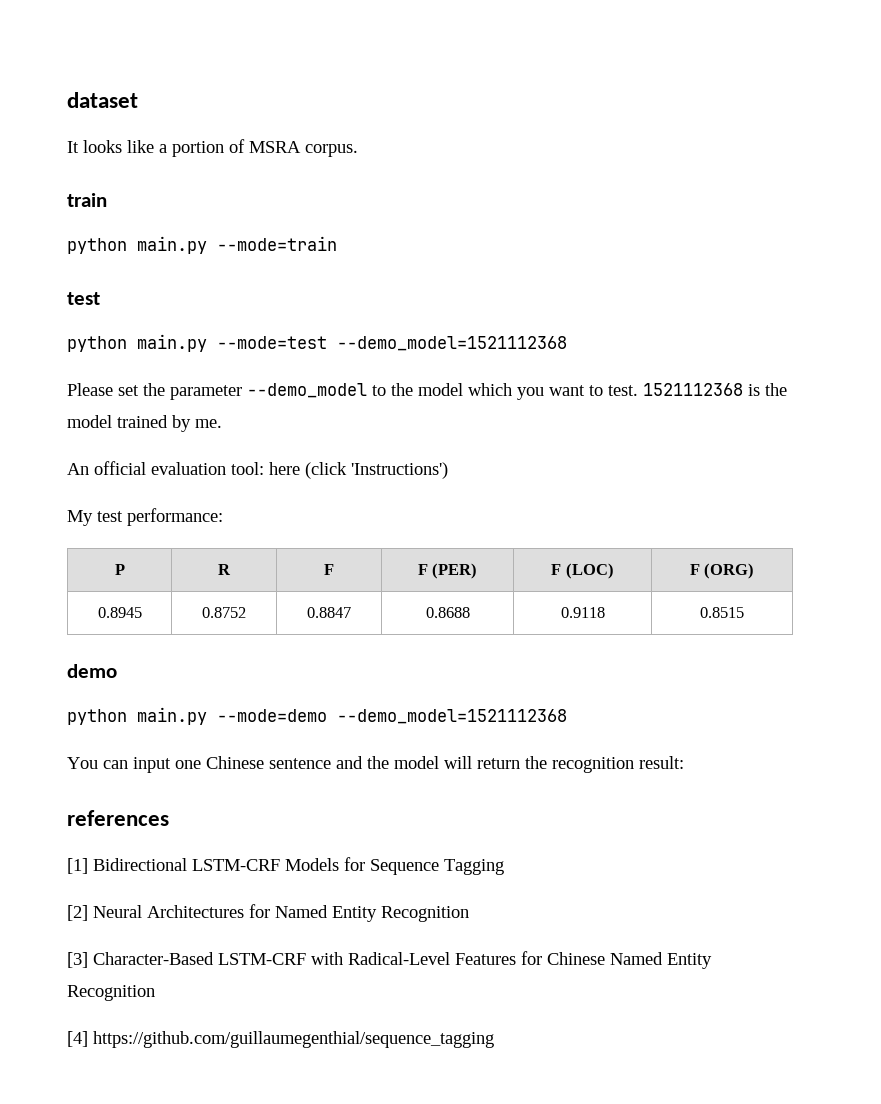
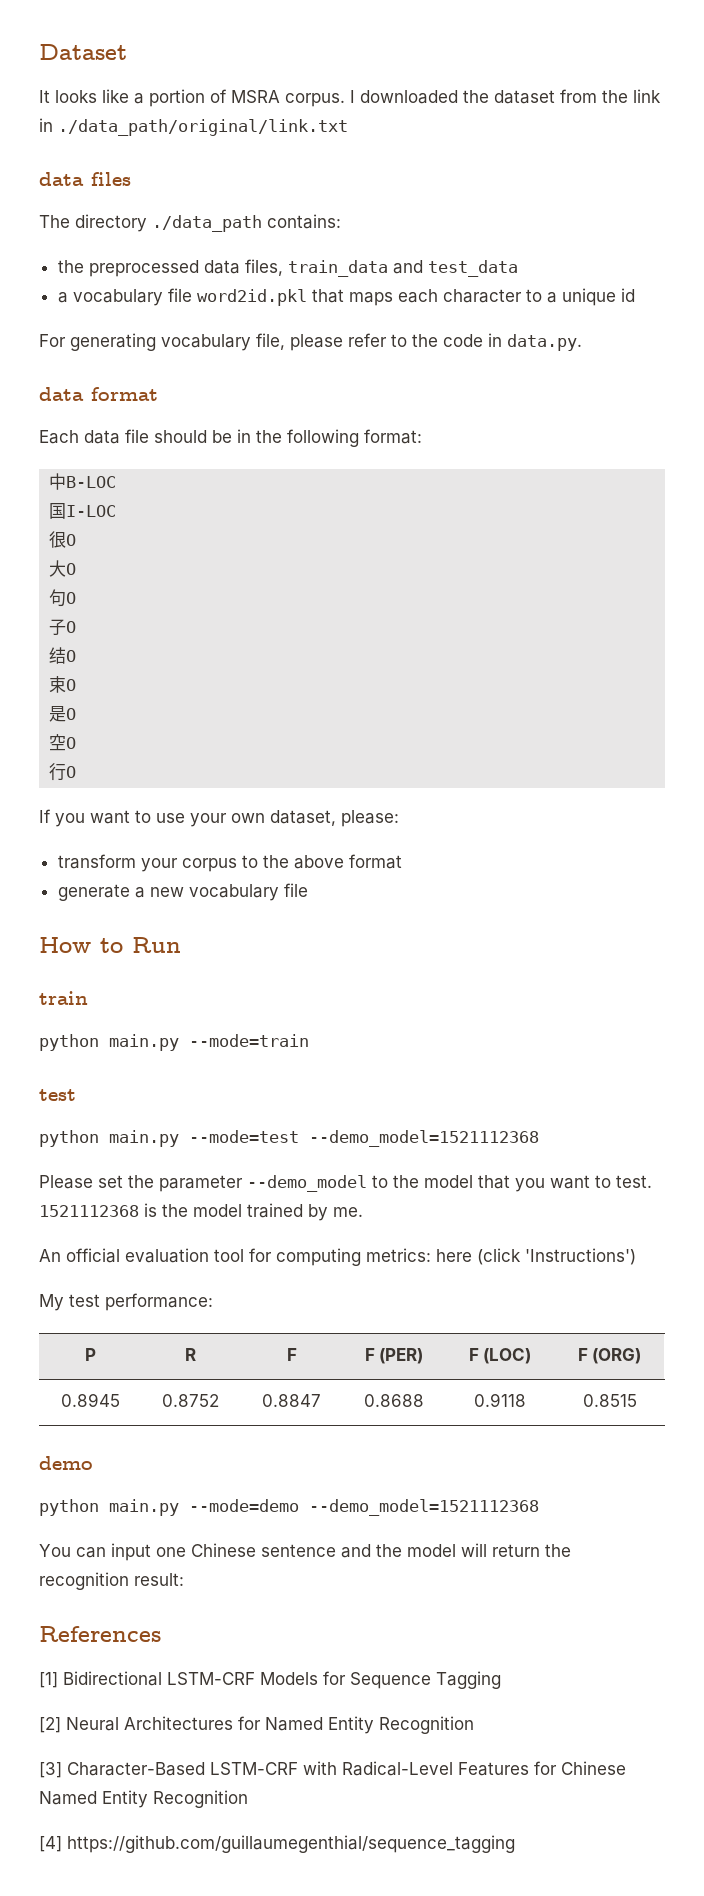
[67,92,138,108] dataset -> [39,44,127,60] Dataset
(358, 150) none -> [350,89,661,104] [39,118,348,136] [39,172,131,186] [39,214,341,232] [57,259,518,277] [57,288,635,306] [39,333,582,351] [39,387,158,401] [39,429,422,447] [49,473,117,490] [49,503,117,519] [49,531,77,548] [49,560,77,577] [49,589,77,607] [49,619,77,636] [49,647,77,664] [49,676,77,693] [49,706,77,722] [49,734,77,751] [49,763,77,781] [39,809,399,827] [57,854,402,872] [57,883,308,901] [39,937,181,953] I downloaded the dataset from the link in ./data_path/original/link.txt // data files // The directory ./data_path contains: // the preprocessed data files, train_data and test_data // a vocabulary file word2id.pkl that maps each character to a unique id // For generating vocabulary file, please refer to the code in data.py. // data format // Each data file should be in the following format: // 中B-LOC // 国I-LOC // 很O // 大O // 句O // 子O // 结O // 束O // 是O // 空O // 行O // If you want to use your own dataset, please: // transform your corpus to the above format // generate a new vocabulary file // How to Run
[468,383,512,396] which -> [478,1175,510,1189] that
[231,462,264,475] tool: -> [214,1248,431,1266] tool for computing metrics:
[67,810,169,826] references -> [39,1626,161,1642] References

